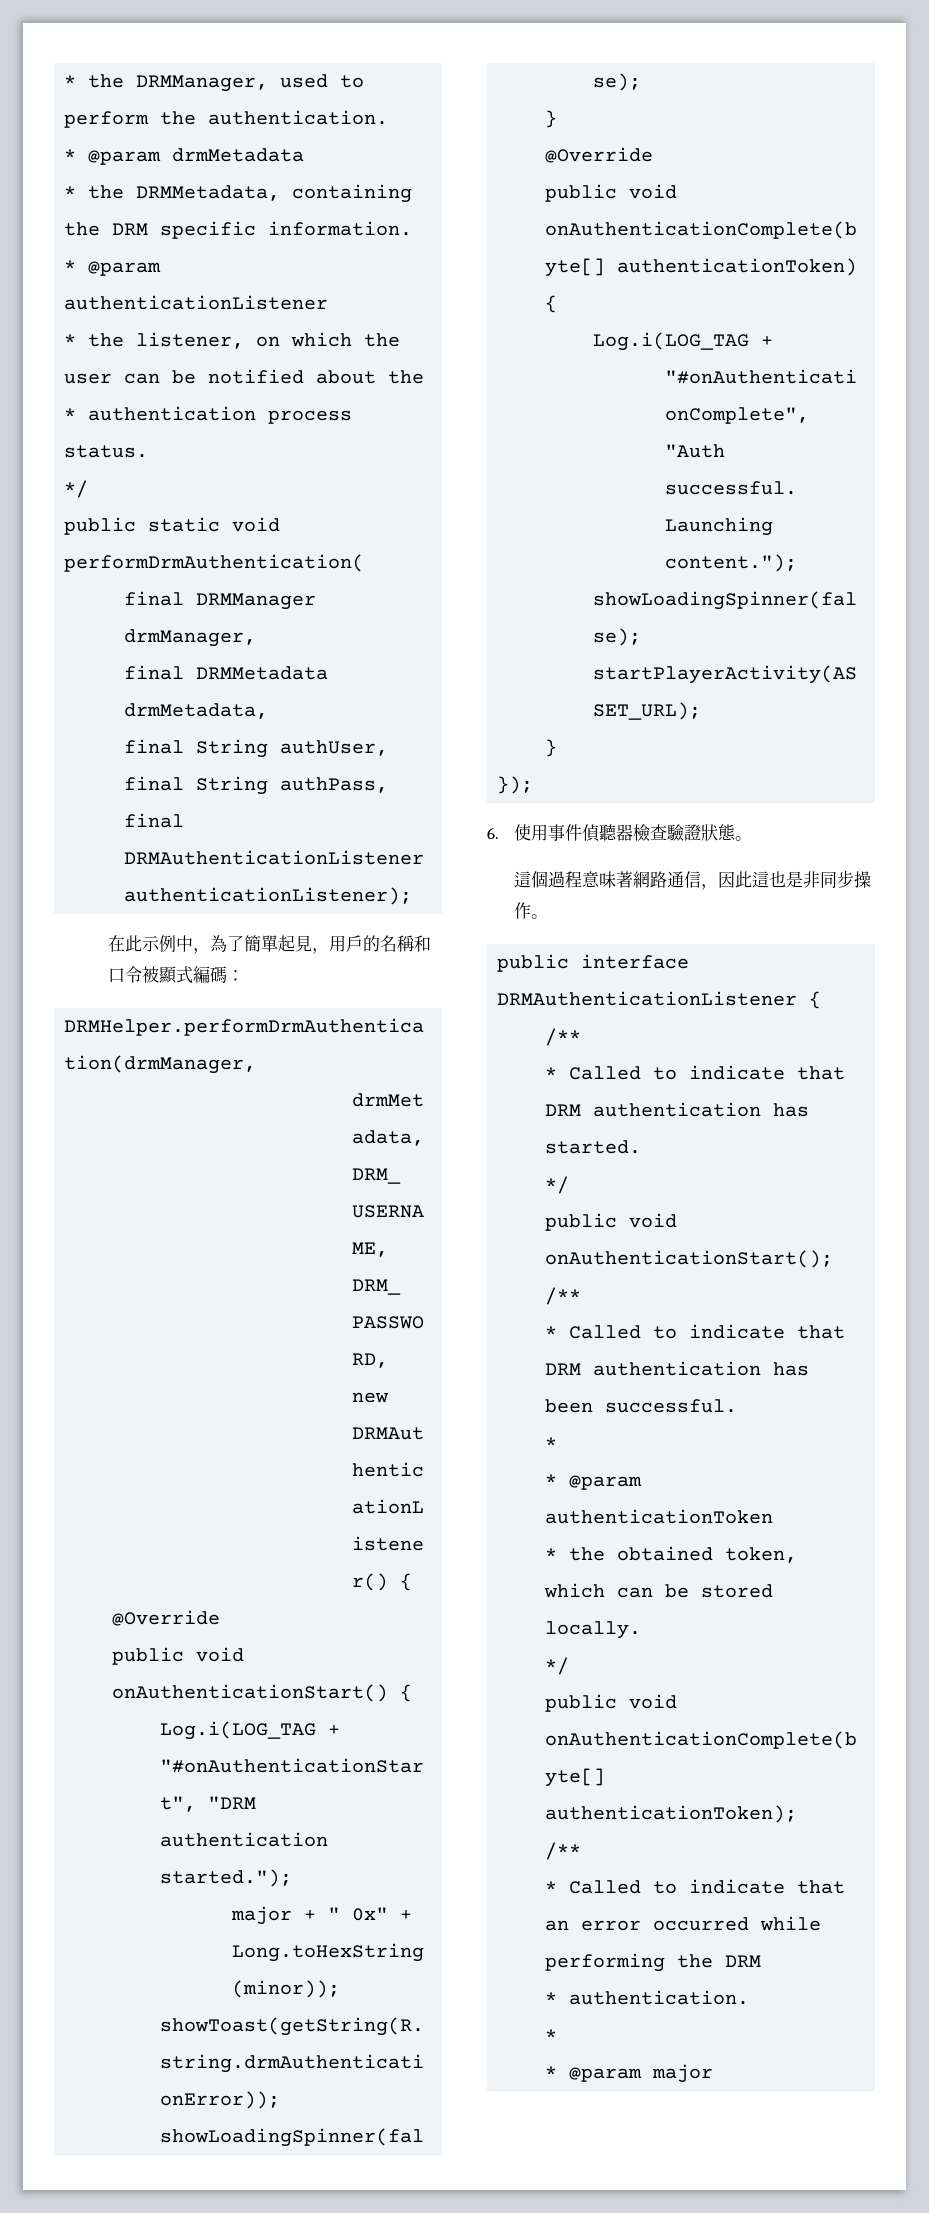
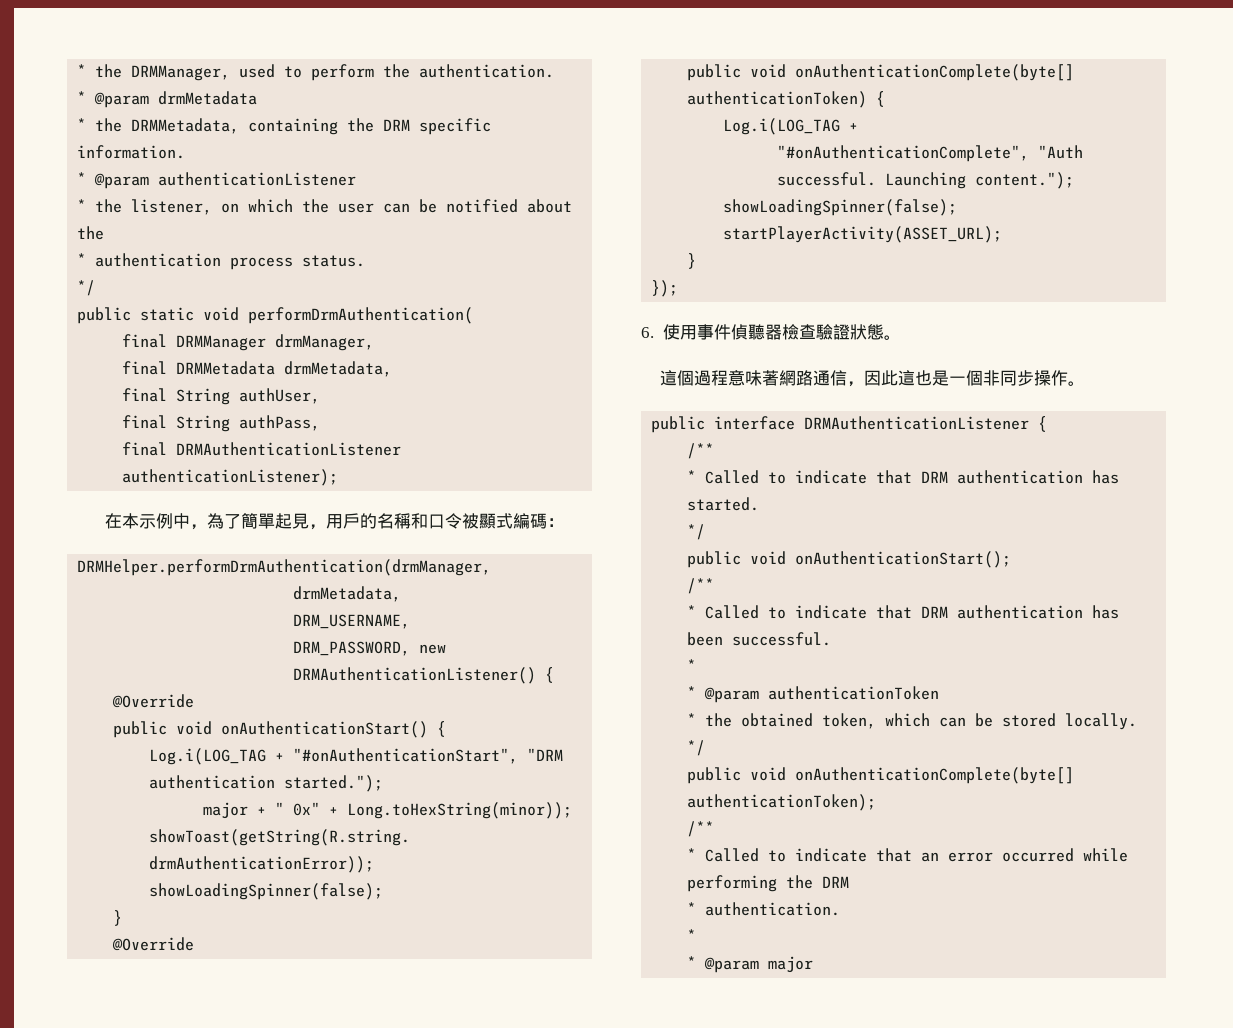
[124,935,142,952] 此 -> [122,513,140,529] 本
(803, 879) none -> [949,370,984,386] 一個

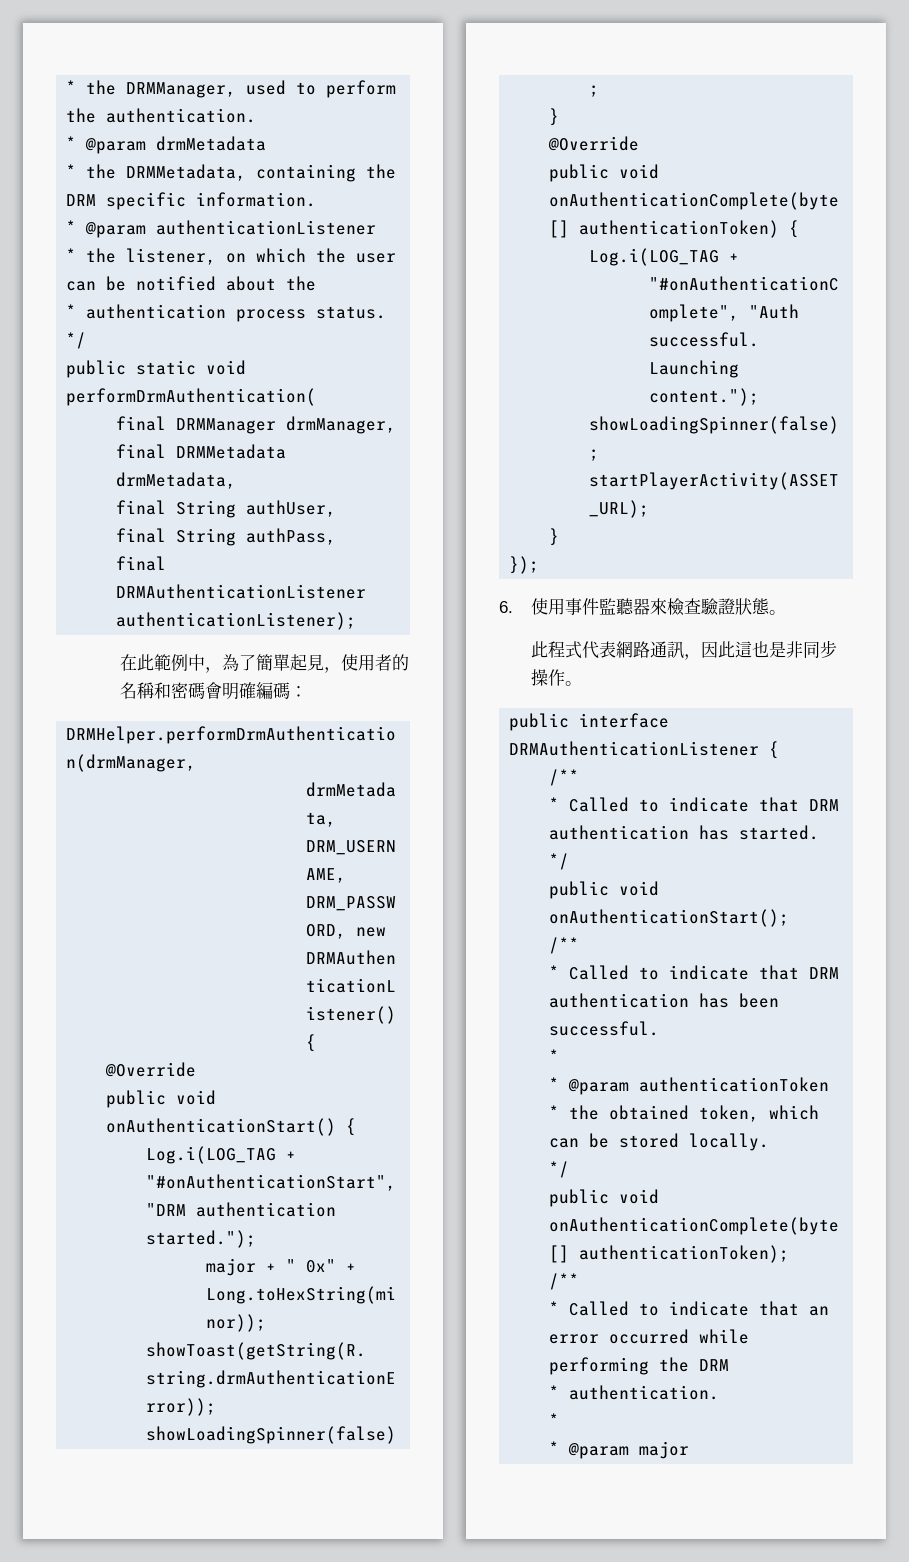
[122,513,157,529] 本示 -> [137,654,172,671] 此範
[326,513,361,529] 用戶 -> [341,654,393,671] 使用者
[428,513,514,529] 口令被顯式 -> [171,682,257,700] 密碼會明確
[730,324,782,340] 偵聽器 -> [599,598,668,615] 監聽器來
[660,369,848,386] 這個過程意味著網路通信 -> [531,641,685,659] 此程式代表網路通訊
[949,370,984,386] 一個 -> (787, 649) none

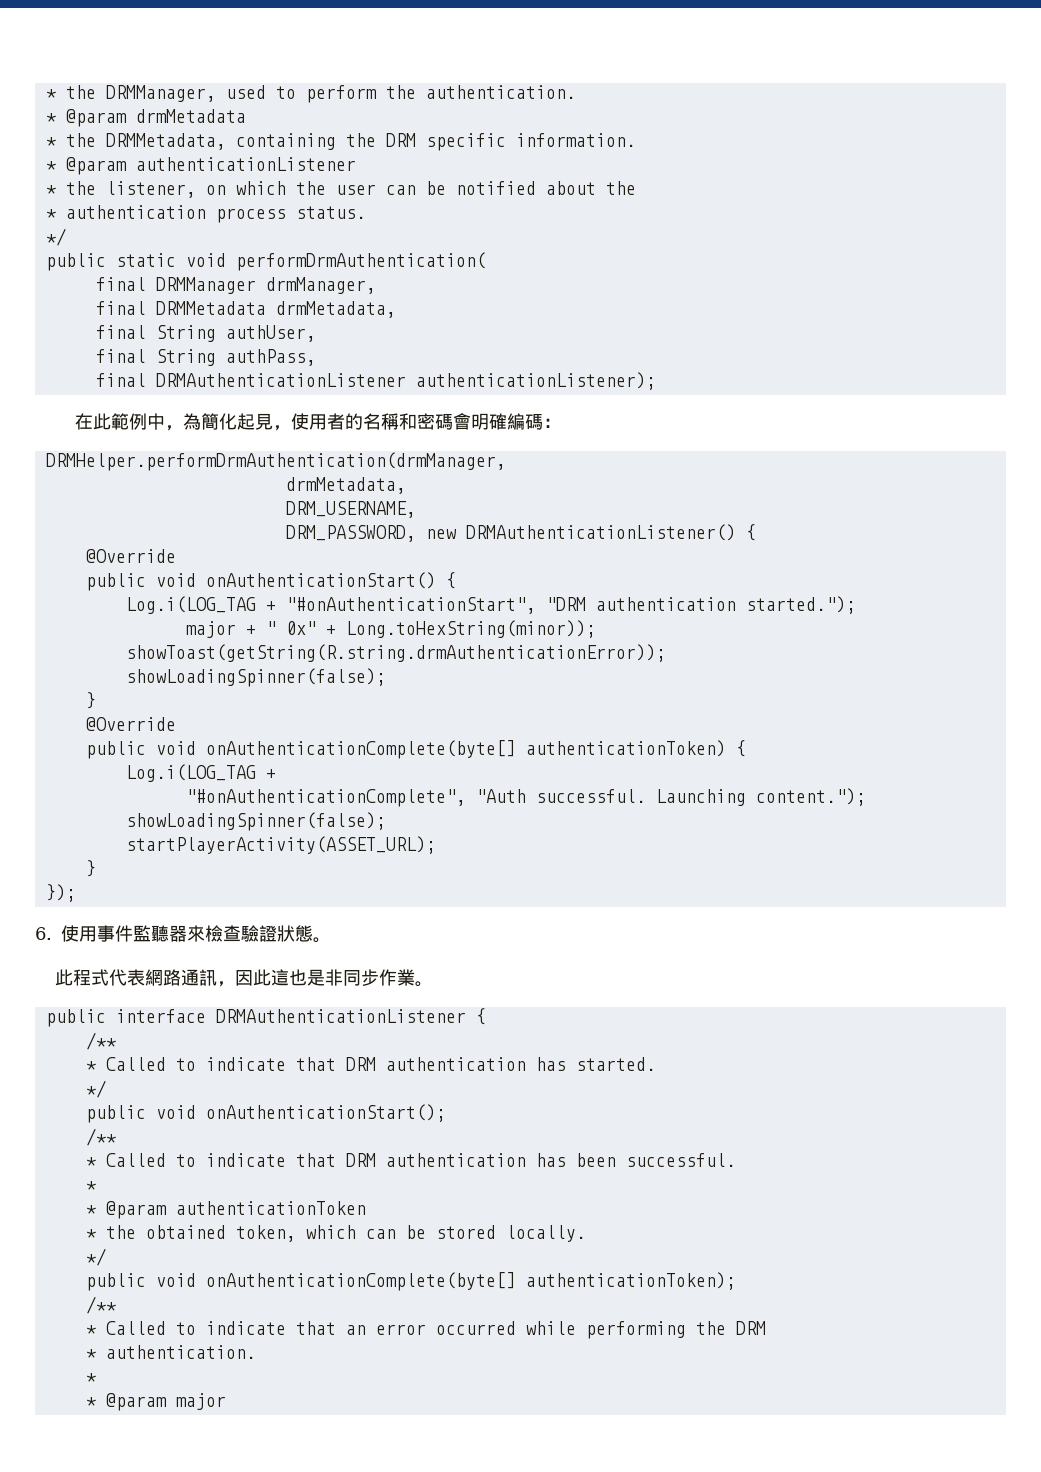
[239,654,291,671] 了簡單 -> [201,413,238,430] 簡化
[531,669,566,686] 操作 -> [379,969,416,986] 作業

